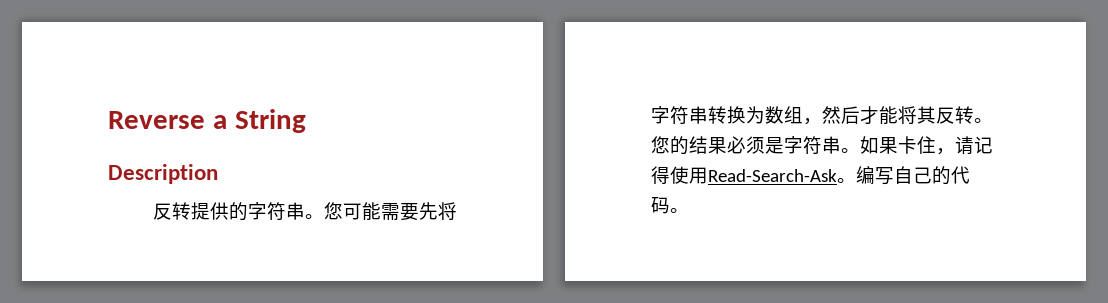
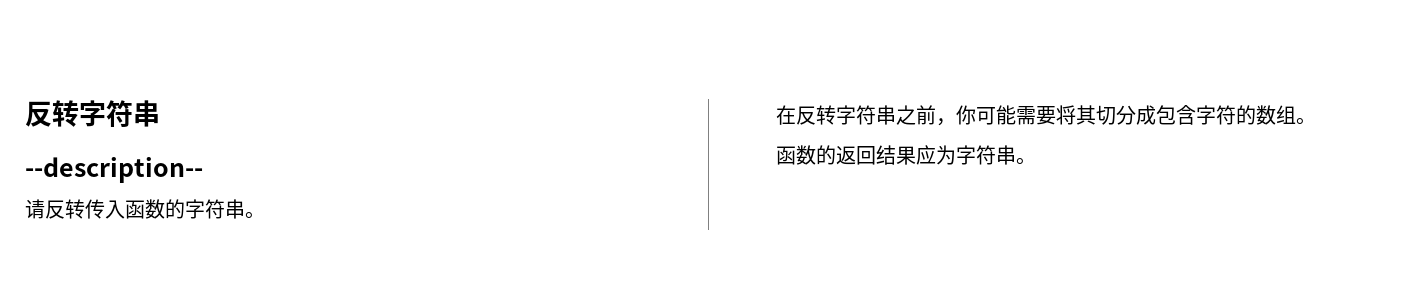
[108,109,306,133] [108,164,218,184] [152,202,457,221] [651,106,993,125] [651,136,993,155] [651,166,970,185] [651,197,670,214] Reverse a String // Description // 反转提供的字符串。您可能需要先将字符串转换为数组，然后才能将其反转。您的结果必须是字符串。如果卡住，请记得使用Read-Search-Ask。编写自己的代码 -> [25,100,160,127] [25,157,203,183] [25,199,265,219] [775,105,1316,126] [775,145,1016,165] 反转字符串 // --description-- // 请反转传入函数的字符串。 // 在反转字符串之前，你可能需要将其切分成包含字符的数组。 // 函数的返回结果应为字符串

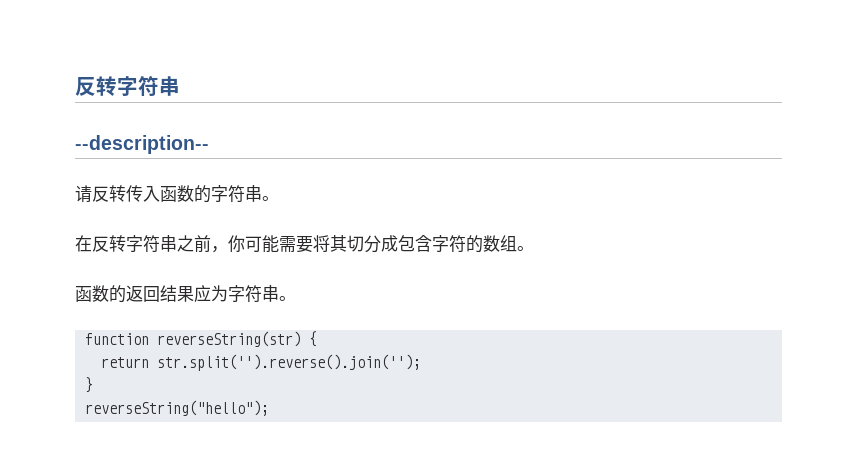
(1036, 161) none -> [85,331,318,347] [101,354,422,371] [85,377,94,393] [85,400,270,416] // function reverseString(str) { // return str.split('').reverse().join(''); // } // reverseString("hello");

